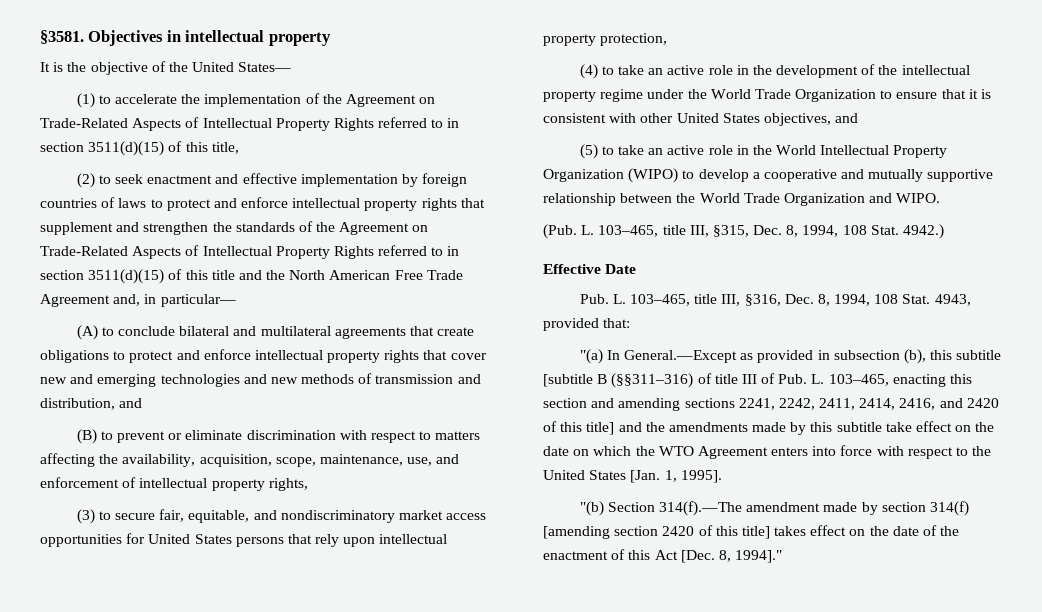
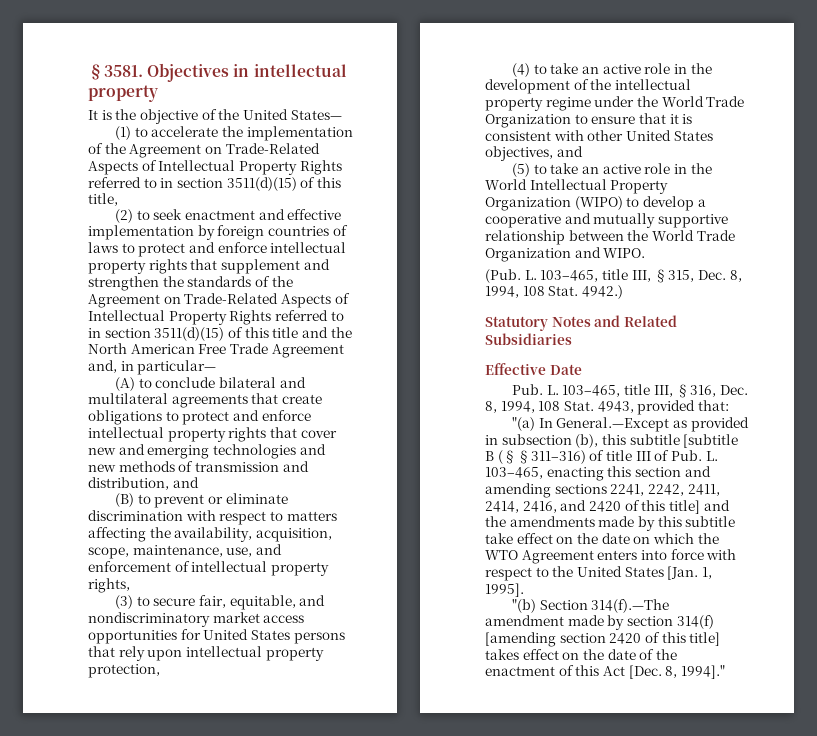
(945, 231) none -> [485,315,677,331] [485,333,572,345] // Statutory Notes and Related Subsidiaries

